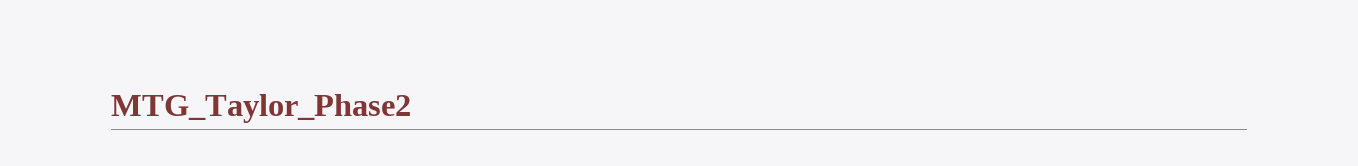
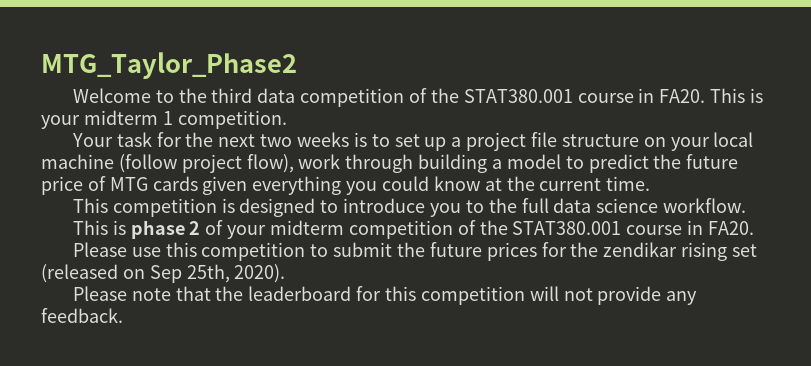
(411, 108) none -> [72,88,763,107] [41,110,287,129] [71,132,754,151] [41,154,739,173] [41,176,651,195] [72,198,747,217] [72,220,754,239] [72,242,757,261] [41,264,286,283] [72,286,698,305] [41,308,123,323] // Welcome to the third data competition of the STAT380.001 course in FA20. This is your midterm 1 competition. // Your task for the next two weeks is to set up a project file structure on your local machine (follow project flow), work through building a model to predict the future price of MTG cards given everything you could know at the current time. // This competition is designed to introduce you to the full data science workflow. // This is phase 2 of your midterm competition of the STAT380.001 course in FA20. // Please use this competition to submit the future prices for the zendikar rising set (released on Sep 25th, 2020). // Please note that the leaderboard for this competition will not provide any feedback.

